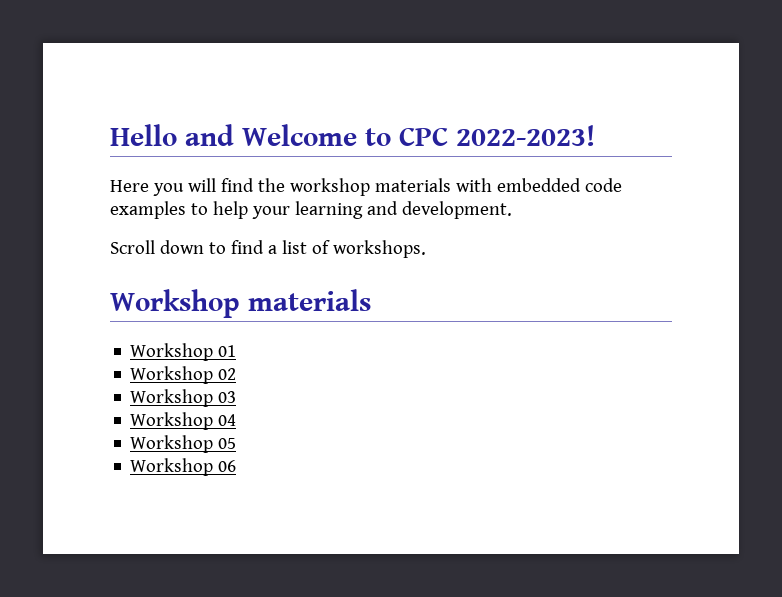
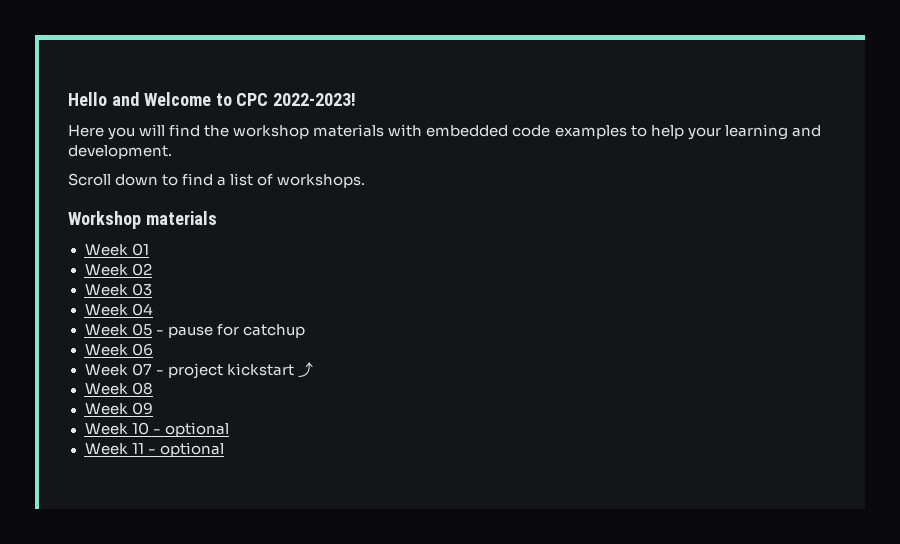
[130,343,214,361] Workshop -> [84,244,128,256] Week
[130,366,214,384] Workshop -> [84,264,128,276] Week
[130,389,214,407] Workshop -> [84,284,128,296] Week
[130,412,214,430] Workshop -> [84,304,128,316] Week
[130,435,214,453] Workshop -> [84,324,128,336] Week
[130,458,237,476] // Workshop 06 -> [155,324,305,338] [84,343,153,356] [84,362,313,379] [84,382,153,395] [84,402,153,415] [84,422,229,437] [84,442,224,457] - pause for catchup // Week 06 // Week 07 - project kickstart ⤴ // Week 08 // Week 09 // Week 10 - optional // Week 11 - optional

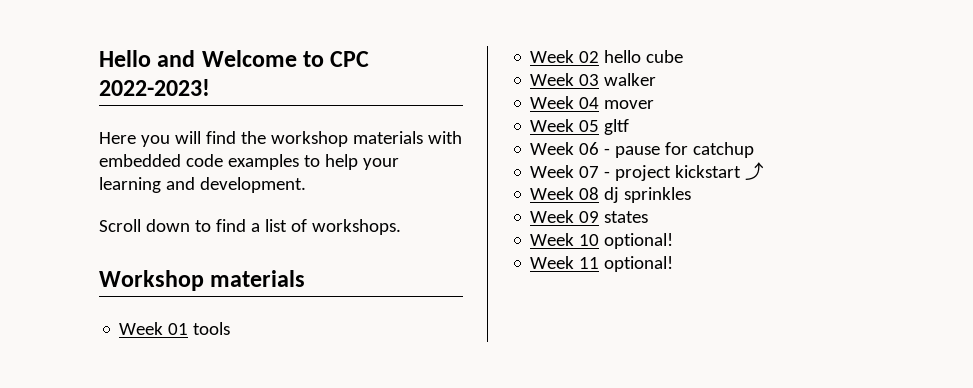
(149, 249) none -> [193,322,231,335] tools
(152, 269) none -> [604,50,684,63] hello cube
(152, 289) none -> [604,73,657,86] walker
(153, 309) none -> [604,100,655,109] mover
(152, 329) none -> [604,119,630,135] [530,142,600,155] gltf // Week 06
[84,343,153,356] // Week 06 -> (755, 150) none
(153, 388) none -> [604,187,692,203] dj sprinkles
(153, 408) none -> [604,211,649,223] states
[152,422,229,437] - optional -> [604,233,674,249] optional!
[147,442,224,457] - optional -> [604,256,674,272] optional!

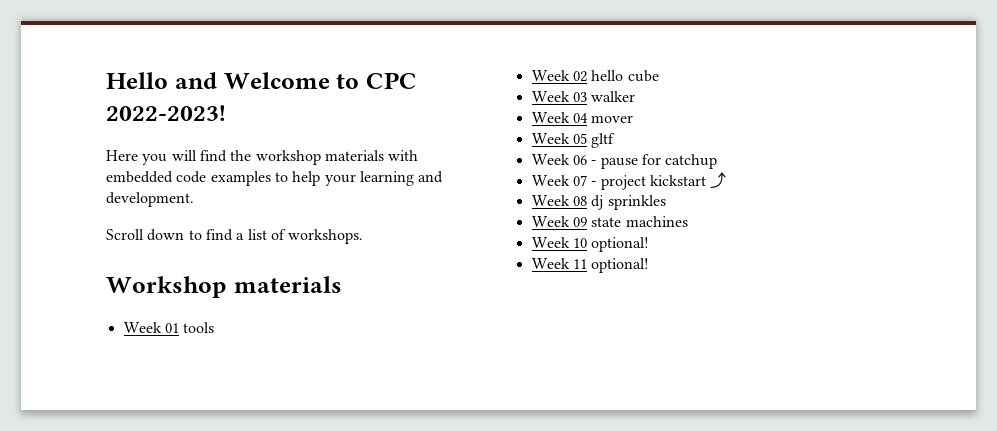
[604,211,649,223] states -> [591,216,688,227] state machines

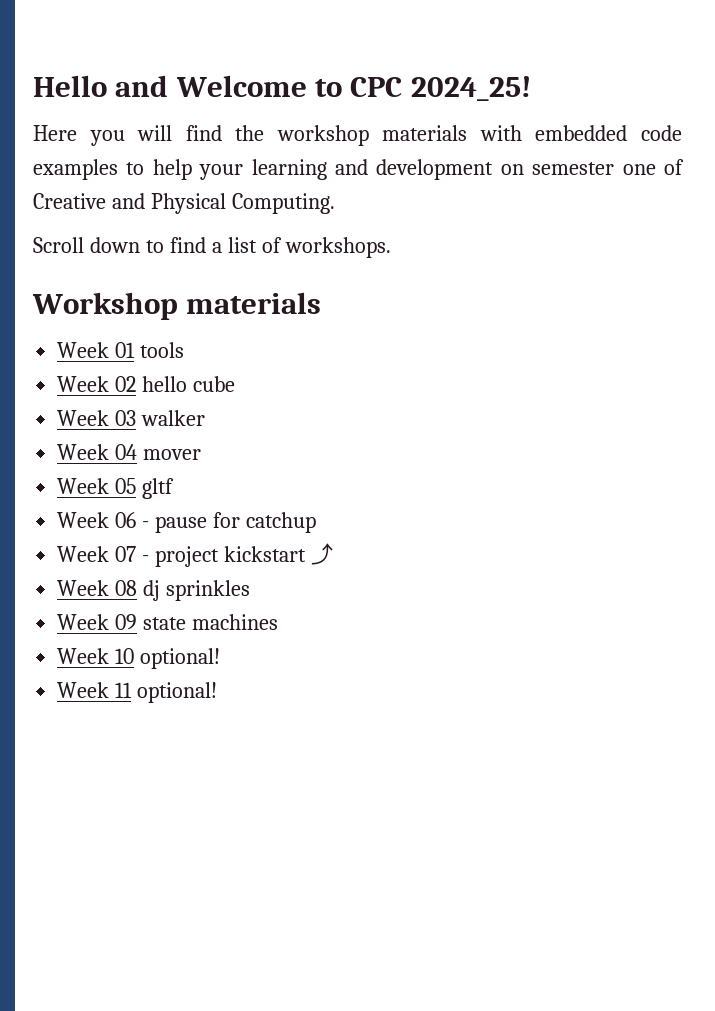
[106,105,226,121] 2022-2023! -> [410,76,531,101] 2024_25!
[106,192,194,207] development. -> [376,159,684,180] [33,193,335,214] development on semester one of Creative and Physical Computing.

